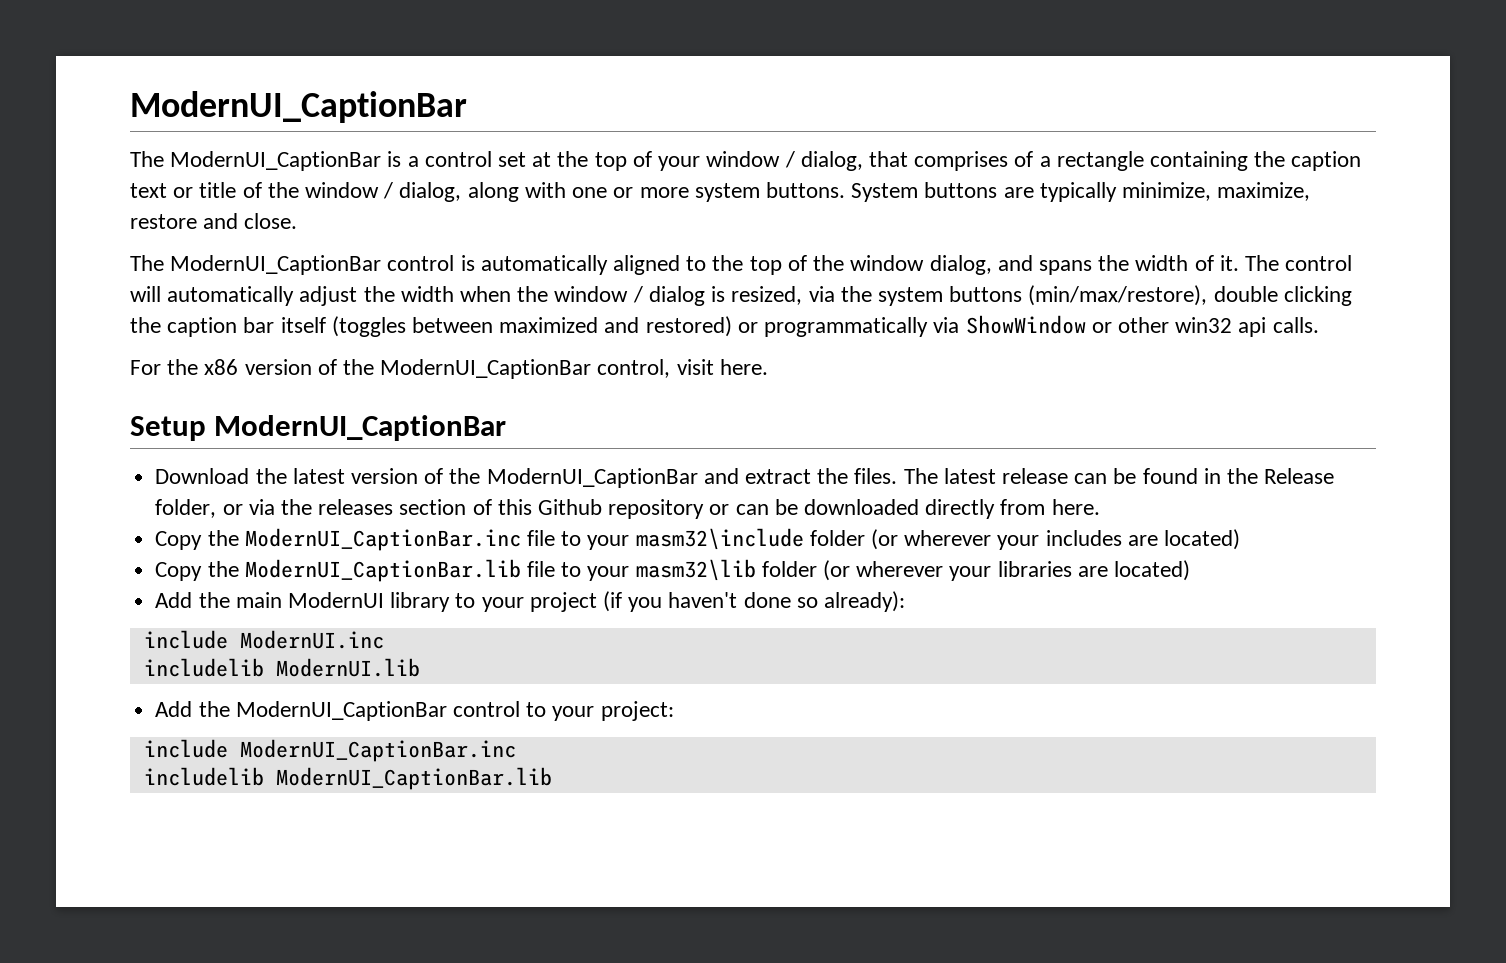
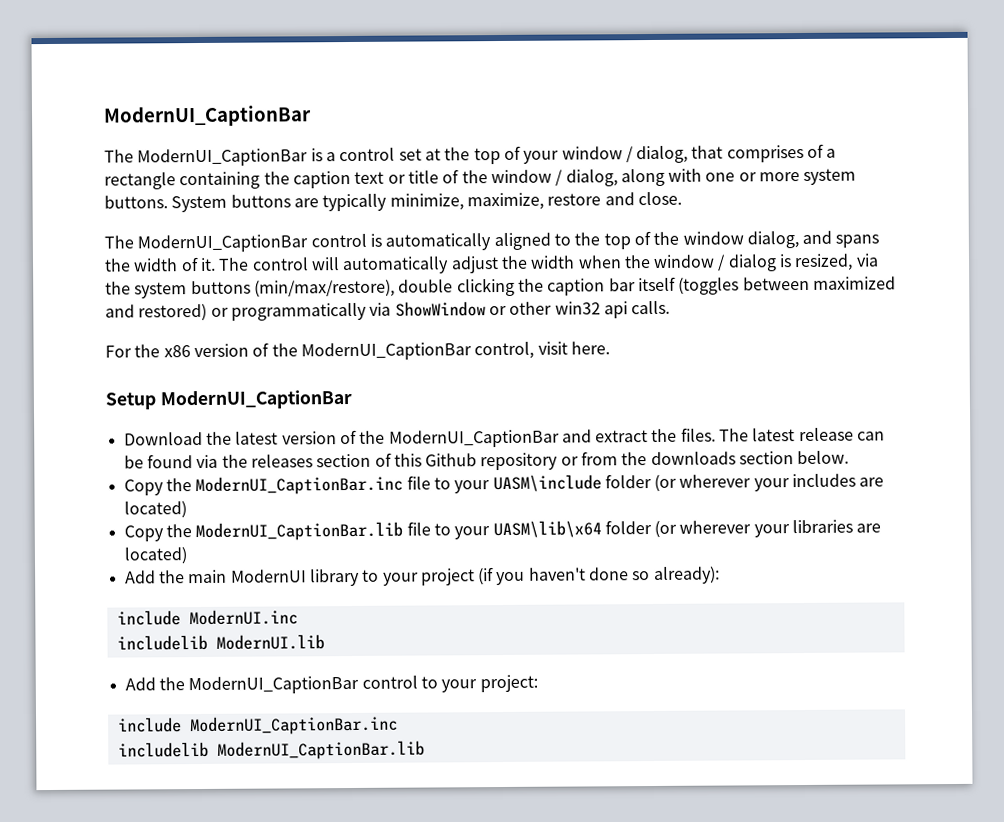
[1203,468,1335,484] [155,499,243,518] in the Release folder, or -> (193, 461) none
[735,499,1100,519] can be downloaded directly from here. -> [581,450,850,466] from the downloads section below.
[635,528,804,550] masm32\include -> [492,474,602,493] UASM\include
[635,559,756,581] masm32\lib -> [492,520,602,539] UASM\lib\x64

